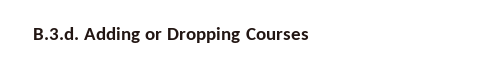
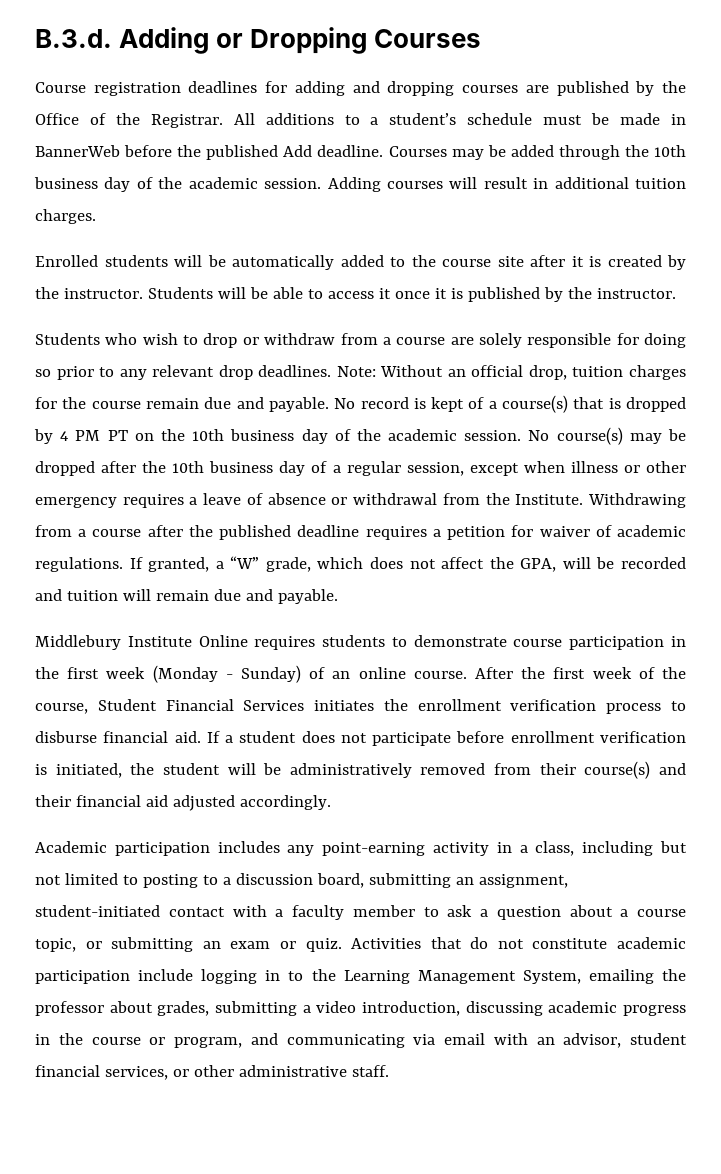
(309, 34) none -> [35,81,687,96] [35,113,686,128] [35,145,686,160] [34,177,686,192] [35,209,96,224] [35,255,686,270] [35,287,676,302] [35,333,687,348] [35,365,687,380] [35,395,686,413] [34,427,686,445] [35,461,686,476] [35,493,687,508] [35,525,686,540] [35,556,686,572] [35,589,338,604] [35,635,686,650] [35,665,687,683] [35,699,686,714] [35,731,686,746] [35,761,686,779] [35,795,331,811] [35,841,687,856] [35,873,568,888] [35,905,686,920] [35,937,686,952] [35,969,687,984] [35,1001,686,1016] [35,1033,687,1048] [35,1065,389,1080] // Course registration deadlines for adding and dropping courses are published by the Office of the Registrar. All additions to a student’s schedule must be made in BannerWeb before the published Add deadline. Courses may be added through the 10th business day of the academic session. Adding courses will result in additional tuition charges. // Enrolled students will be automatically added to the course site after it is created by the instructor. Students will be able to access it once it is published by the instructor. // Students who wish to drop or withdraw from a course are solely responsible for doing so prior to any relevant drop deadlines. Note: Without an official drop, tuition charges for the course remain due and payable. No record is kept of a course(s) that is dropped by 4 PM PT on the 10th business day of the academic session. No course(s) may be dropped after the 10th business day of a regular session, except when illness or other emergency requires a leave of absence or withdrawal from the Institute. Withdrawing from a course after the published deadline requires a petition for waiver of academic regulations. If granted, a “W” grade, which does not affect the GPA, will be recorded and tuition will remain due and payable. // Middlebury Institute Online requires students to demonstrate course participation in the first week (Monday - Sunday) of an online course. After the first week of the course, Student Financial Services initiates the enrollment verification process to disburse financial aid. If a student does not participate before enrollment verification is initiated, the student will be administratively removed from their course(s) and their financial aid adjusted accordingly. // Academic participation includes any point-earning activity in a class, including but not limited to posting to a discussion board, submitting an assignment, student-initiated contact with a faculty member to ask a question about a course topic, or submitting an exam or quiz. Activities that do not constitute academic participation include logging in to the Learning Management System, emailing the professor about grades, submitting a video introduction, discussing academic progress in the course or program, and communicating via email with an advisor, student financial services, or other administrative staff.

